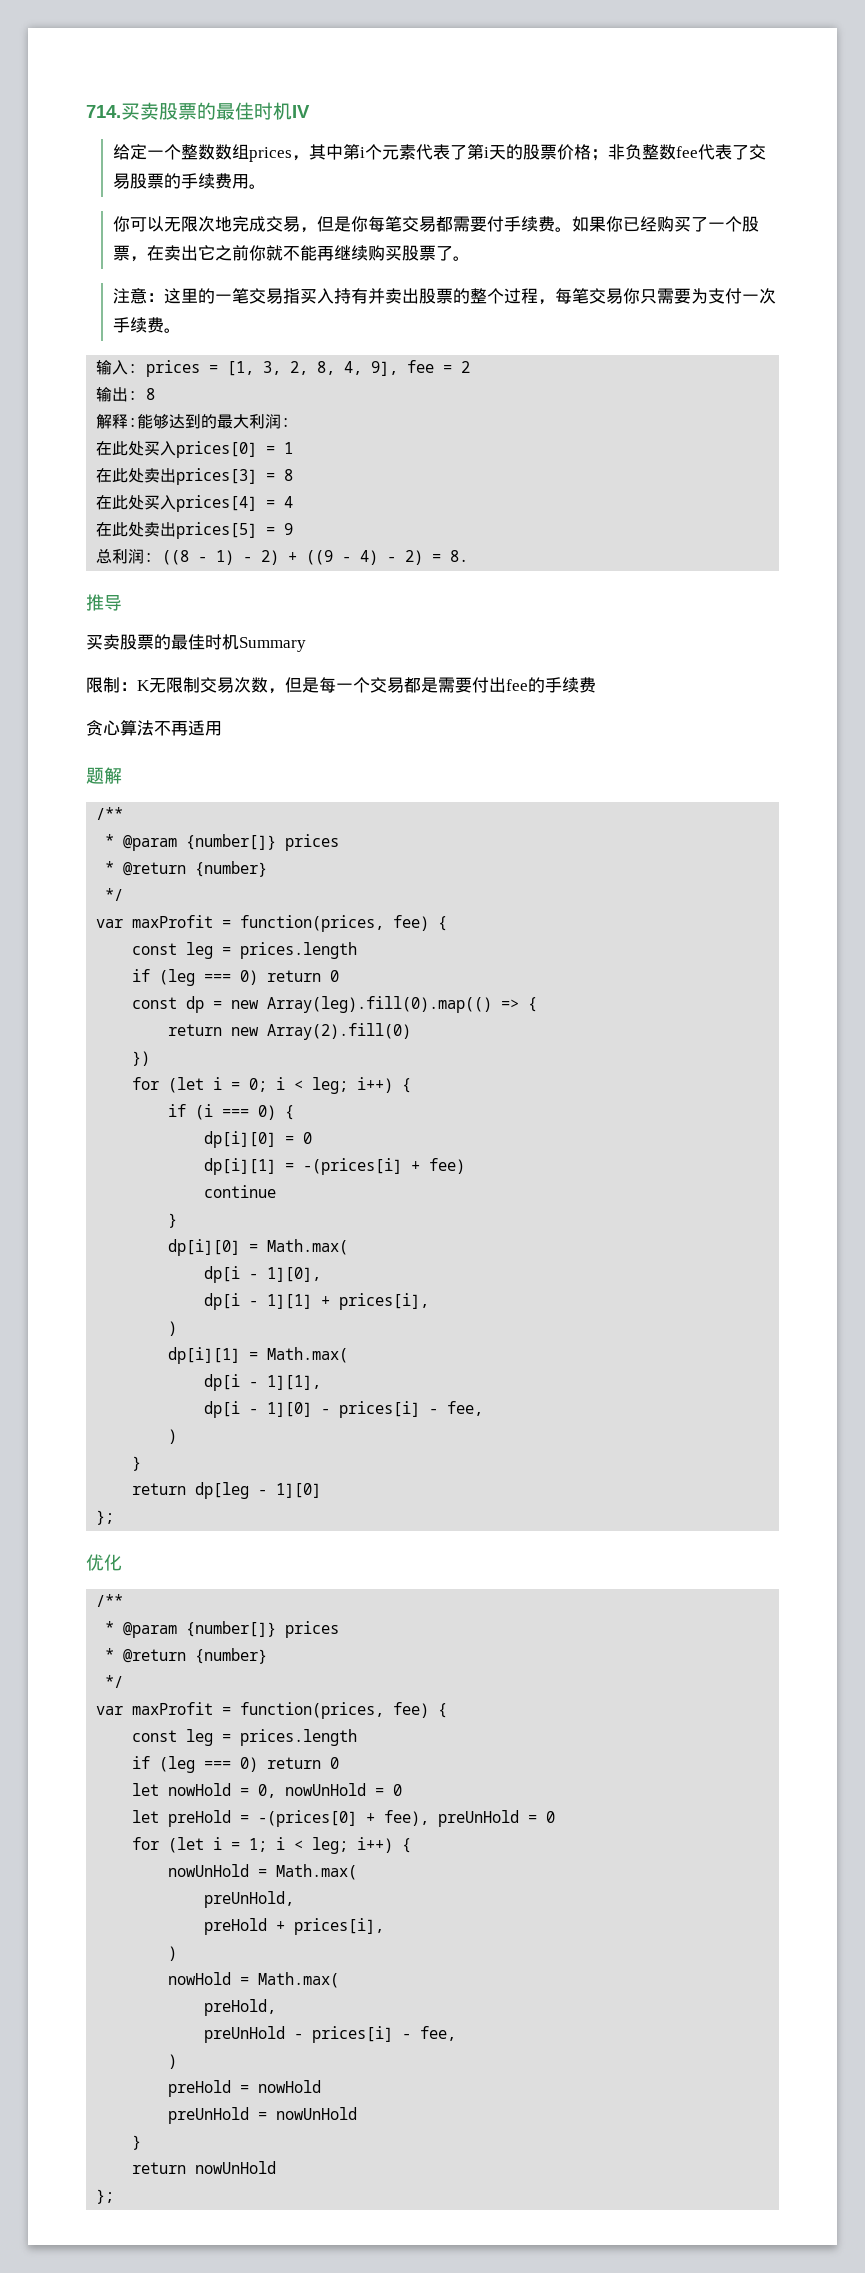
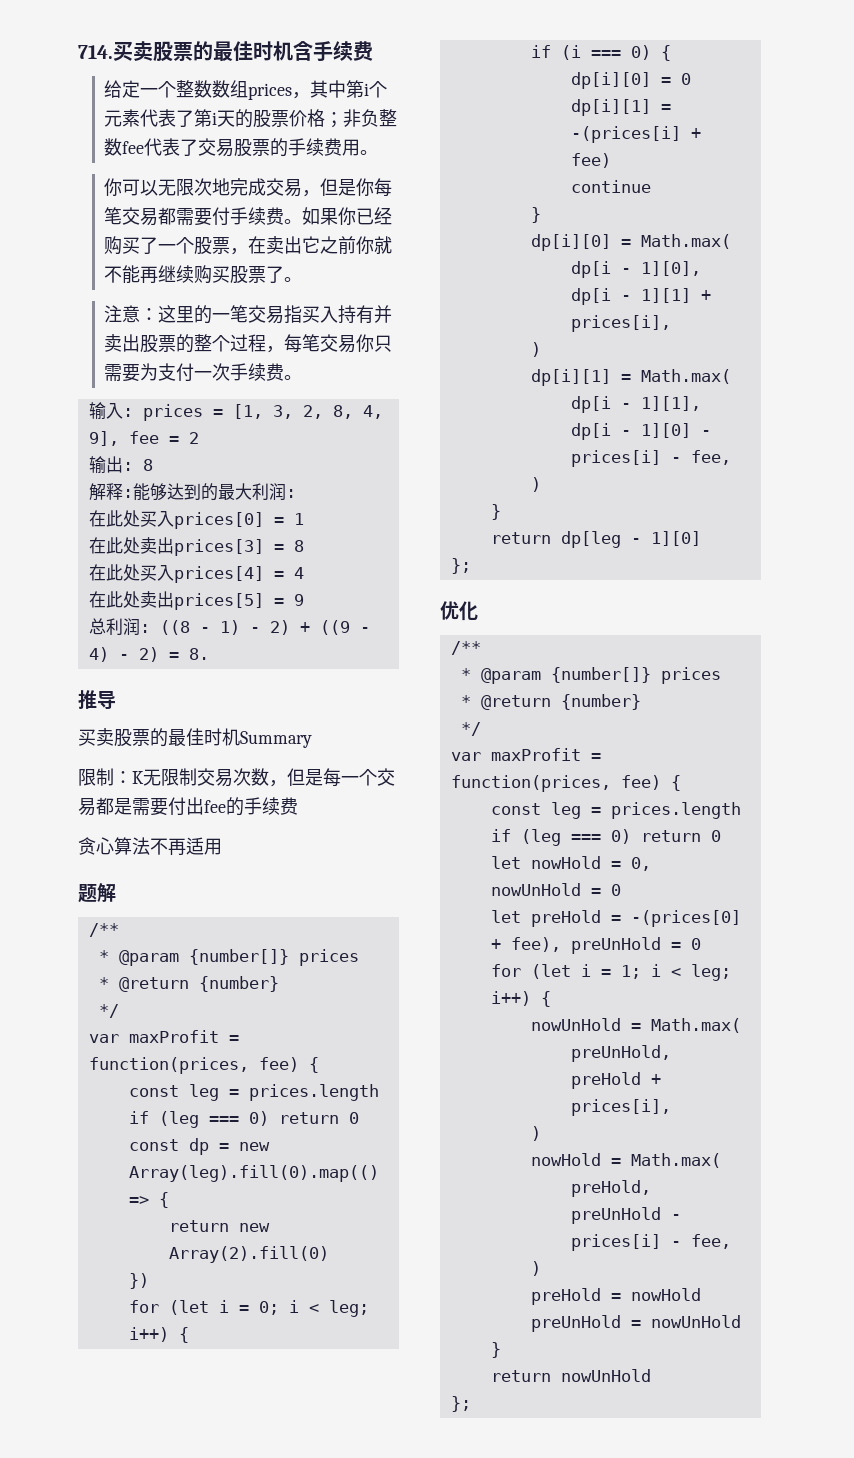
[292,105,310,118] IV -> [293,41,373,62] 含手续费

